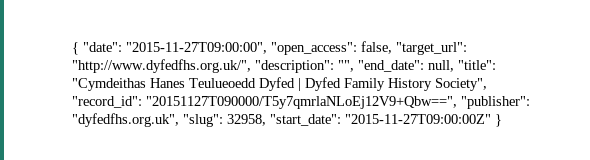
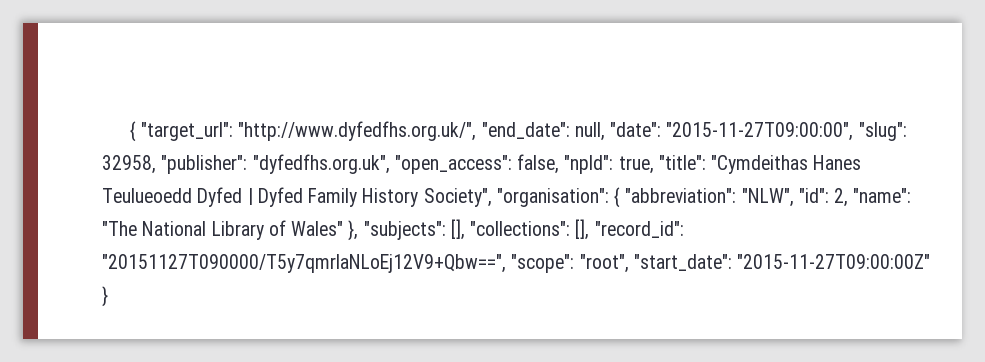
[72,41,467,55] [72,59,454,73] { "date": "2015-11-27T09:00:00", "open_access": false, "target_url": "http://www.dyfedfhs.org.uk/", "description": "", "end_date": null, -> [129,121,907,142] [102,154,654,174] { "target_url": "http://www.dyfedfhs.org.uk/", "end_date": null, "date": "2015-11-27T09:00:00", "slug": 32958, "publisher": "dyfedfhs.org.uk", "open_access": false, "npld": true,
[72,96,530,109] [72,113,266,127] "record_id": "20151127T090000/T5y7qmrlaNLoEj12V9+Qbw==", "publisher": "dyfedfhs.org.uk", "slug": 32958, -> [496,187,912,208] [102,219,684,241] [102,254,629,273] "organisation": { "abbreviation": "NLW", "id": 2, "name": "The National Library of Wales" }, "subjects": [], "collections": [], "record_id": "20151127T090000/T5y7qmrlaNLoEj12V9+Qbw==", "scope": "root",

